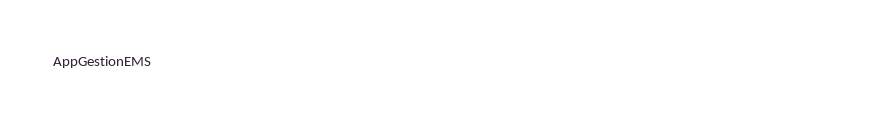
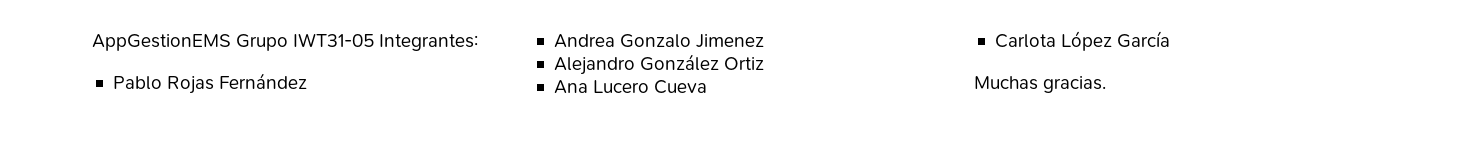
(151, 62) none -> [236,33,479,51] [112,73,308,94] [553,34,765,48] [553,54,765,75] [553,80,708,94] [994,31,1171,51] [974,76,1107,93] Grupo IWT31-05 Integrantes: // Pablo Rojas Fernández // Andrea Gonzalo Jimenez // Alejandro González Ortiz // Ana Lucero Cueva // Carlota López García // Muchas gracias.

